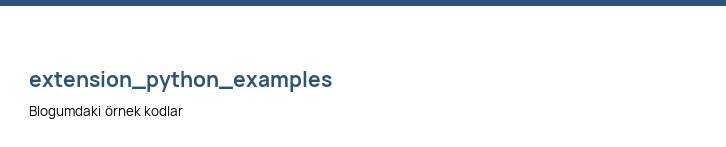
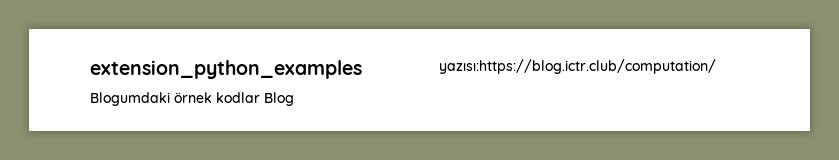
(184, 111) none -> [264,92,294,106] [439,59,716,74] Blog yazısı:https://blog.ictr.club/computation/

